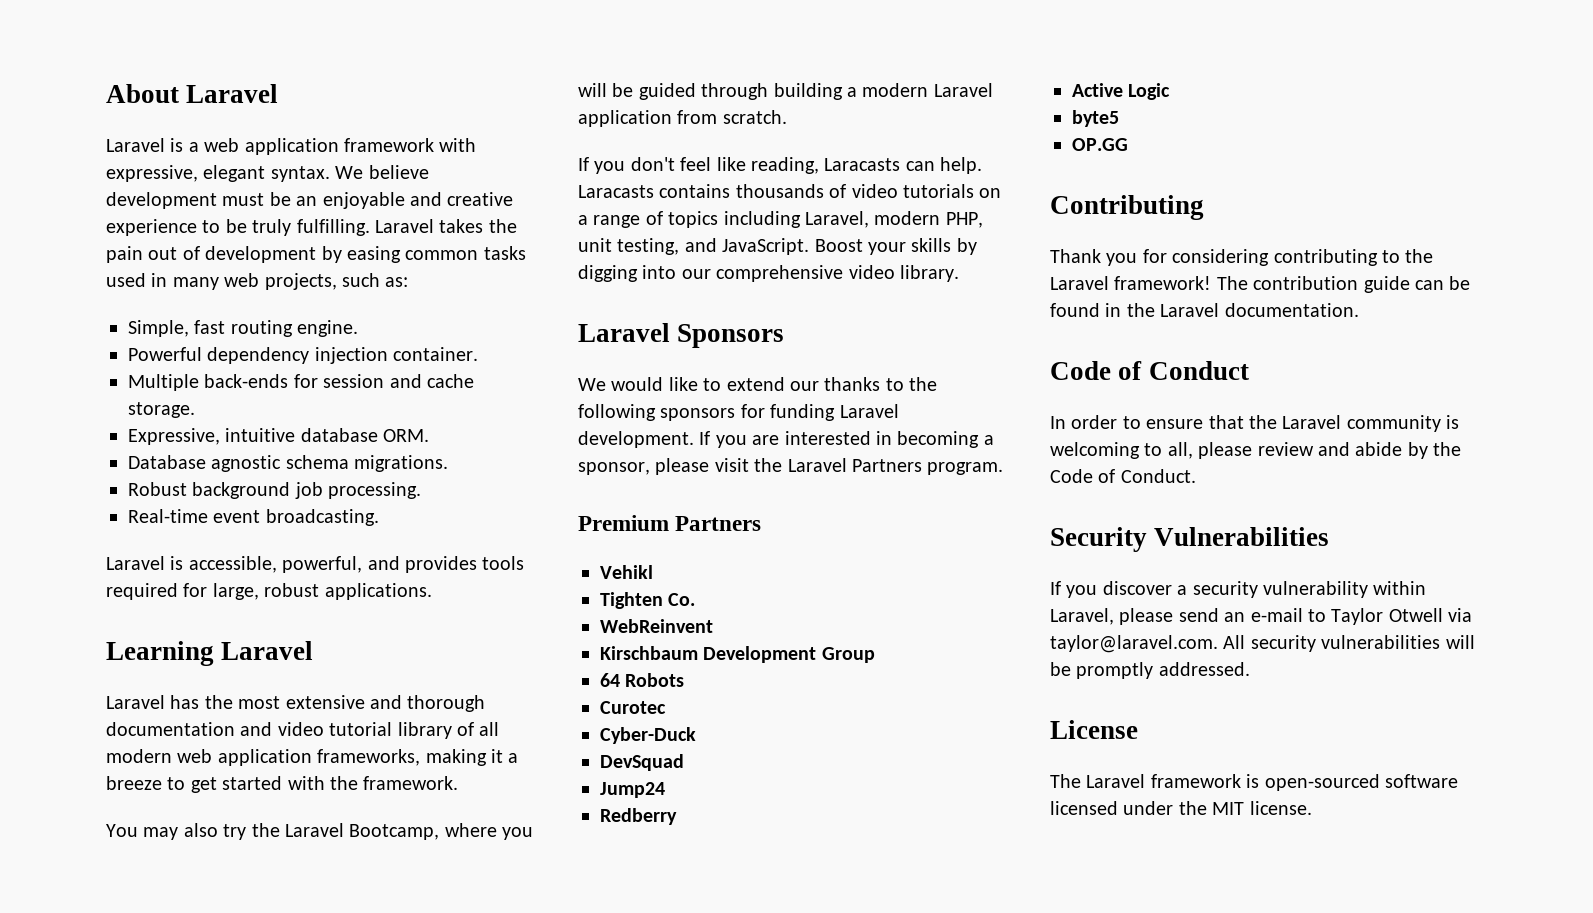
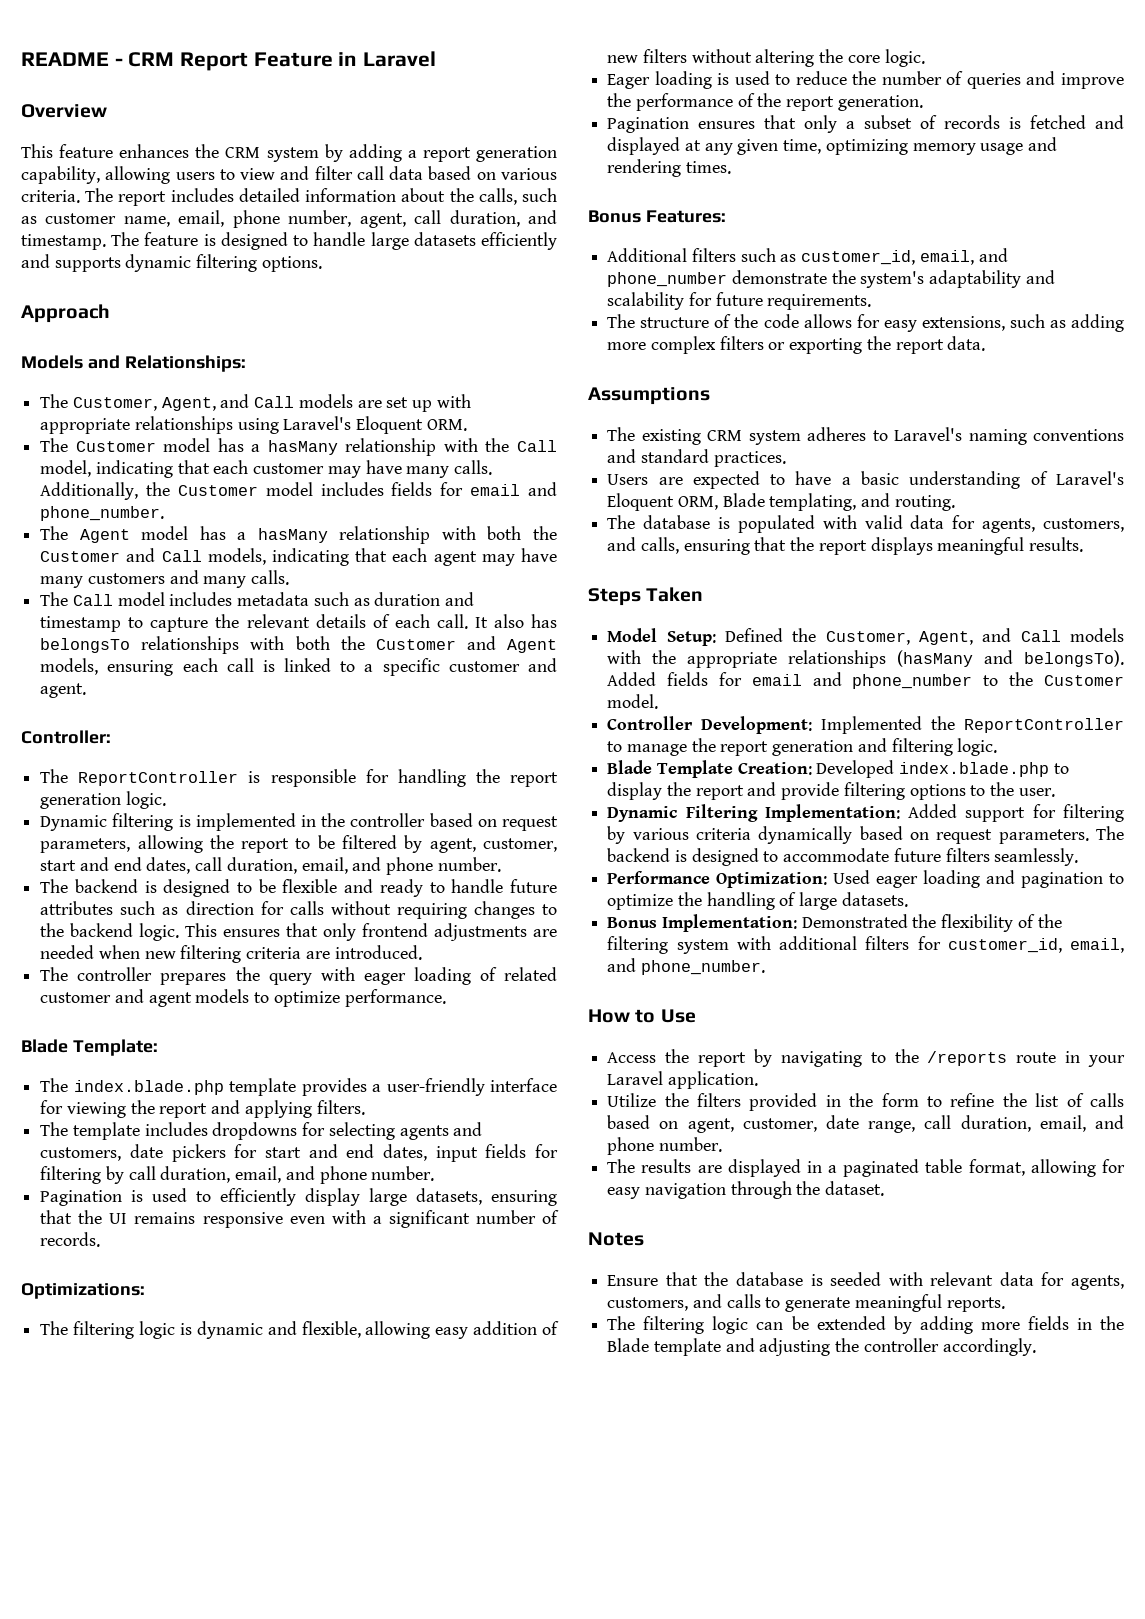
[106,84,279,103] [106,138,477,155] [106,165,429,182] [106,192,514,209] [106,219,517,236] [106,246,526,263] [106,273,409,290] [128,320,359,337] [128,347,479,364] [128,374,474,391] [128,402,195,418] [128,428,430,445] [128,455,449,472] [128,482,422,499] [128,509,379,526] [106,556,525,573] [106,583,432,600] [106,641,314,666] [106,695,486,712] [106,722,500,739] [106,749,519,766] [106,776,459,793] [106,823,534,840] [578,83,993,100] [578,110,787,127] [578,157,983,174] [578,184,1002,198] [578,211,983,228] [578,238,977,255] [578,265,959,282] [578,323,785,348] [578,377,938,391] [578,404,899,421] [578,431,994,448] [578,458,1004,475] [578,515,762,531] [600,565,653,579] [600,592,696,609] [600,619,713,633] [600,646,875,663] [600,673,685,687] [600,701,666,714] [600,727,696,744] [600,754,684,771] [600,782,665,798] [600,808,677,825] [1072,83,1171,100] [1072,110,1119,127] [1072,138,1128,151] [1050,195,1204,220] [1050,249,1434,266] [1050,276,1471,293] [1050,303,1359,317] [1050,361,1249,380] [1050,415,1460,432] [1050,442,1462,459] [1050,469,1196,483] [1050,527,1330,552] [1050,581,1427,598] [1050,608,1473,625] [1050,635,1475,653] [1050,662,1250,679] [1050,720,1138,739] [1050,774,1458,791] [1050,801,1312,815] About Laravel // Laravel is a web application framework with expressive, elegant syntax. We believe development must be an enjoyable and creative experience to be truly fulfilling. Laravel takes the pain out of development by easing common tasks used in many web projects, such as: // Simple, fast routing engine. // Powerful dependency injection container. // Multiple back-ends for session and cache storage. // Expressive, intuitive database ORM. // Database agnostic schema migrations. // Robust background job processing. // Real-time event broadcasting. // Laravel is accessible, powerful, and provides tools required for large, robust applications. // Learning Laravel // Laravel has the most extensive and thorough documentation and video tutorial library of all modern web application frameworks, making it a breeze to get started with the framework. // You may also try the Laravel Bootcamp, where you will be guided through building a modern Laravel application from scratch. // If you don't feel like reading, Laracasts can help. Laracasts contains thousands of video tutorials on a range of topics including Laravel, modern PHP, unit testing, and JavaScript. Boost your skills by digging into our comprehensive video library. // Laravel Sponsors // We would like to extend our thanks to the following sponsors for funding Laravel development. If you are interested in becoming a sponsor, please visit the Laravel Partners program. // Premium Partners // Vehikl // Tighten Co. // WebReinvent // Kirschbaum Development Group // 64 Robots // Curotec // Cyber-Duck // DevSquad // Jump24 // Redberry // Active Logic // byte5 // OP.GG // Contributing // Thank you for considering contributing to the Laravel framework! The contribution guide can be found in the Laravel documentation. // Code of Conduct // In order to ensure that the Laravel community is welcoming to all, please review and abide by the Code of Conduct. // Security Vulnerabilities // If you discover a security vulnerability within Laravel, please send an e-mail to Taylor Otwell via taylor@laravel.com. All security vulnerabilities will be promptly addressed. // License // The Laravel framework is open-sourced software licensed under the MIT license. -> [21,51,437,71] [21,104,107,118] [21,144,558,162] [21,166,557,184] [21,188,557,206] [21,210,558,228] [21,232,557,250] [21,254,322,272] [21,304,110,323] [21,355,246,372] [40,394,471,412] [40,416,467,434] [40,438,557,456] [40,460,493,478] [40,482,557,500] [40,506,165,521] [40,526,557,544] [40,548,558,566] [40,570,290,588] [40,592,475,606] [40,614,557,632] [40,636,557,654] [40,658,558,676] [40,683,87,698] [21,730,111,744] [40,769,558,787] [40,791,166,809] [40,813,559,831] [40,835,557,853] [40,857,501,875] [40,879,557,897] [40,901,557,919] [40,923,557,941] [40,945,422,963] [40,967,557,985] [40,989,446,1007] [21,1039,158,1056] [40,1078,557,1096] [40,1100,365,1118] [40,1122,483,1140] [40,1144,559,1162] [40,1166,435,1184] [40,1188,557,1206] [40,1210,559,1228] [40,1232,101,1247] [21,1283,145,1299] [40,1321,559,1339] [607,49,925,67] [607,71,1124,89] [607,93,923,111] [607,115,1124,133] [607,137,1058,155] [607,159,731,177] [588,210,726,223] [607,248,1008,265] [607,270,1055,288] [607,292,872,310] [607,314,1124,332] [607,336,986,354] [588,387,710,405] [607,427,1124,445] [607,449,786,467] [607,471,1124,489] [607,493,955,511] [607,515,1124,533] [607,537,1084,555] [588,587,704,606] [607,628,1124,646] [607,650,1124,668] [607,672,1124,689] [607,694,659,709] [607,716,1124,734] [607,738,998,756] [607,760,1069,778] [607,782,1055,800] [607,804,1124,822] [607,826,1124,844] [607,848,1079,866] [607,870,1124,888] [607,892,908,910] [607,914,1062,932] [607,936,1124,954] [607,958,765,975] [588,1009,696,1023] [607,1049,1125,1067] [607,1071,758,1089] [607,1093,1124,1111] [607,1115,1124,1133] [607,1137,722,1155] [607,1159,1125,1177] [607,1181,885,1199] [588,1232,644,1246] [607,1272,1124,1290] [607,1294,1005,1312] [607,1316,1124,1334] [607,1338,1036,1356] README - CRM Report Feature in Laravel // Overview // This feature enhances the CRM system by adding a report generation capability, allowing users to view and filter call data based on various criteria. The report includes detailed information about the calls, such as customer name, email, phone number, agent, call duration, and timestamp. The feature is designed to handle large datasets efficiently and supports dynamic filtering options. // Approach // Models and Relationships: // The Customer, Agent, and Call models are set up with appropriate relationships using Laravel's Eloquent ORM. // The Customer model has a hasMany relationship with the Call model, indicating that each customer may have many calls. Additionally, the Customer model includes fields for email and phone_number. // The Agent model has a hasMany relationship with both the Customer and Call models, indicating that each agent may have many customers and many calls. // The Call model includes metadata such as duration and timestamp to capture the relevant details of each call. It also has belongsTo relationships with both the Customer and Agent models, ensuring each call is linked to a specific customer and agent. // Controller: // The ReportController is responsible for handling the report generation logic. // Dynamic filtering is implemented in the controller based on request parameters, allowing the report to be filtered by agent, customer, start and end dates, call duration, email, and phone number. // The backend is designed to be flexible and ready to handle future attributes such as direction for calls without requiring changes to the backend logic. This ensures that only frontend adjustments are needed when new filtering criteria are introduced. // The controller prepares the query with eager loading of related customer and agent models to optimize performance. // Blade Template: // The index.blade.php template provides a user-friendly interface for viewing the report and applying filters. // The template includes dropdowns for selecting agents and customers, date pickers for start and end dates, input fields for filtering by call duration, email, and phone number. // Pagination is used to efficiently display large datasets, ensuring that the UI remains responsive even with a significant number of records. // Optimizations: // The filtering logic is dynamic and flexible, allowing easy addition of new filters without altering the core logic. // Eager loading is used to reduce the number of queries and improve the performance of the report generation. // Pagination ensures that only a subset of records is fetched and displayed at any given time, optimizing memory usage and rendering times. // Bonus Features: // Additional filters such as customer_id, email, and phone_number demonstrate the system's adaptability and scalability for future requirements. // The structure of the code allows for easy extensions, such as adding more complex filters or exporting the report data. // Assumptions // The existing CRM system adheres to Laravel's naming conventions and standard practices. // Users are expected to have a basic understanding of Laravel's Eloquent ORM, Blade templating, and routing. // The database is populated with valid data for agents, customers, and calls, ensuring that the report displays meaningful results. // Steps Taken // Model Setup: Defined the Customer, Agent, and Call models with the appropriate relationships (hasMany and belongsTo). Added fields for email and phone_number to the Customer model. // Controller Development: Implemented the ReportController to manage the report generation and filtering logic. // Blade Template Creation: Developed index.blade.php to display the report and provide filtering options to the user. // Dynamic Filtering Implementation: Added support for filtering by various criteria dynamically based on request parameters. The backend is designed to accommodate future filters seamlessly. // Performance Optimization: Used eager loading and pagination to optimize the handling of large datasets. // Bonus Implementation: Demonstrated the flexibility of the filtering system with additional filters for customer_id, email, and phone_number. // How to Use // Access the report by navigating to the /reports route in your Laravel application. // Utilize the filters provided in the form to refine the list of calls based on agent, customer, date range, call duration, email, and phone number. // The results are displayed in a paginated table format, allowing for easy navigation through the dataset. // Notes // Ensure that the database is seeded with relevant data for agents, customers, and calls to generate meaningful reports. // The filtering logic can be extended by adding more fields in the Blade template and adjusting the controller accordingly.

